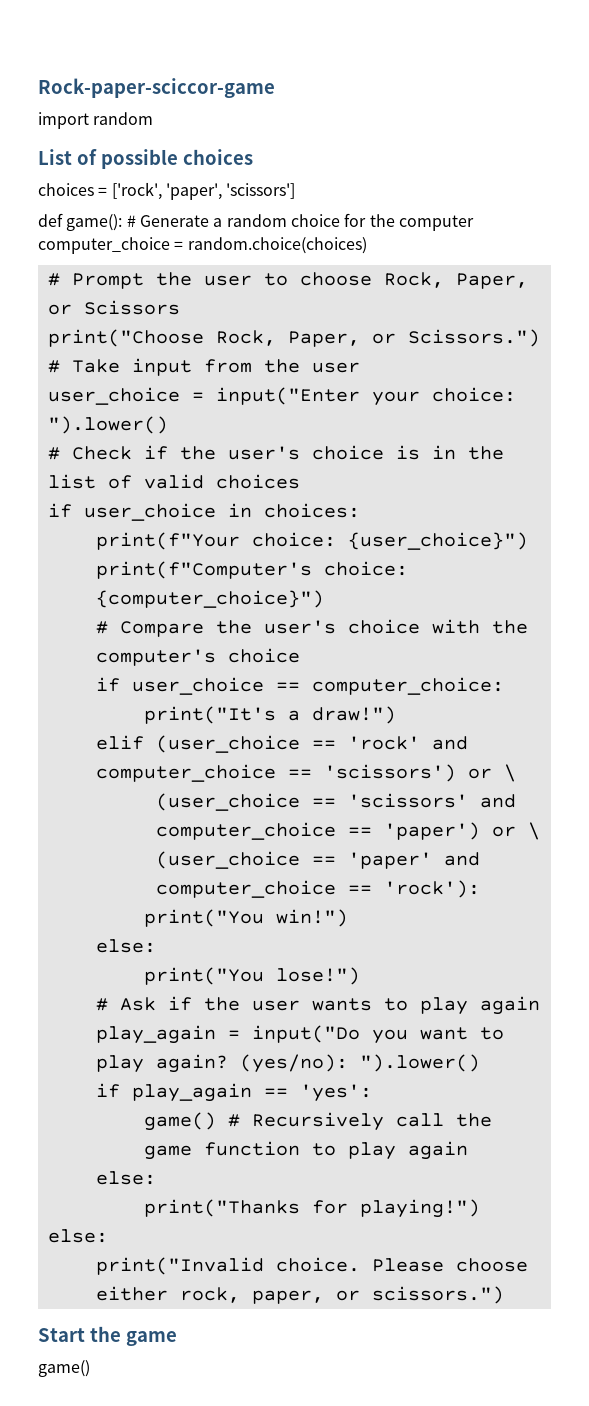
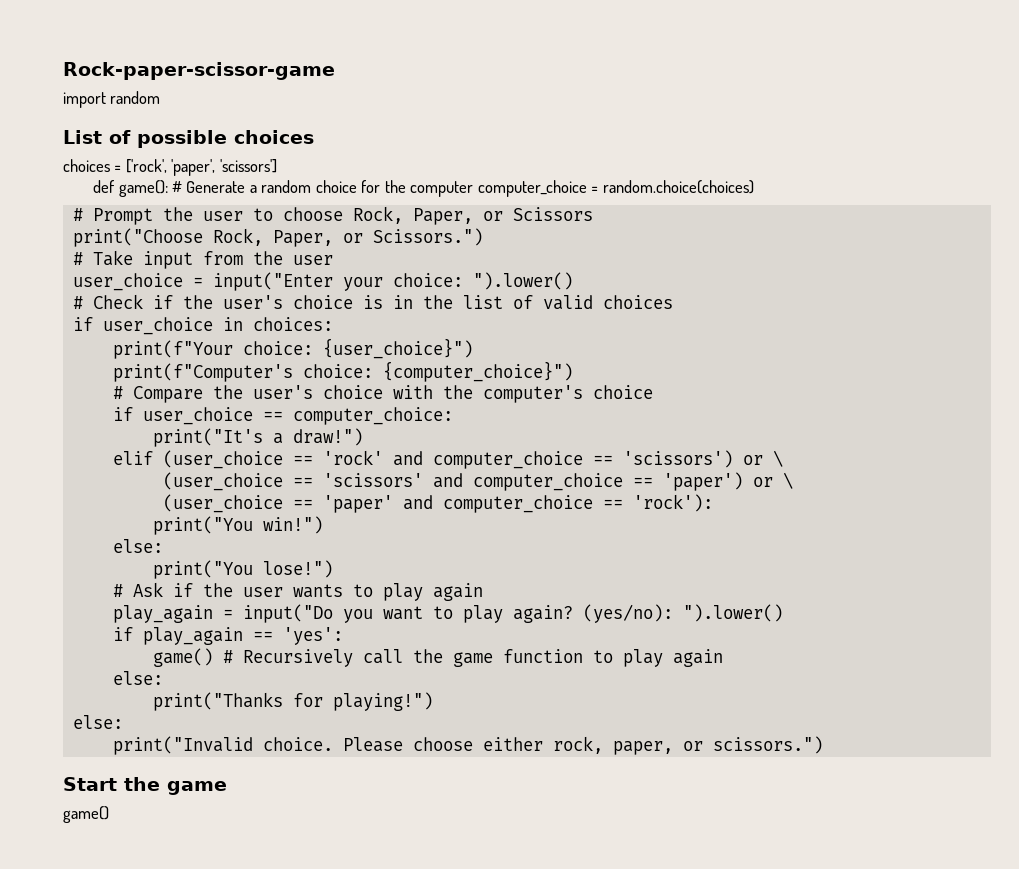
[38,78,275,98] Rock-paper-sciccor-game -> [63,62,335,80] Rock-paper-scissor-game

